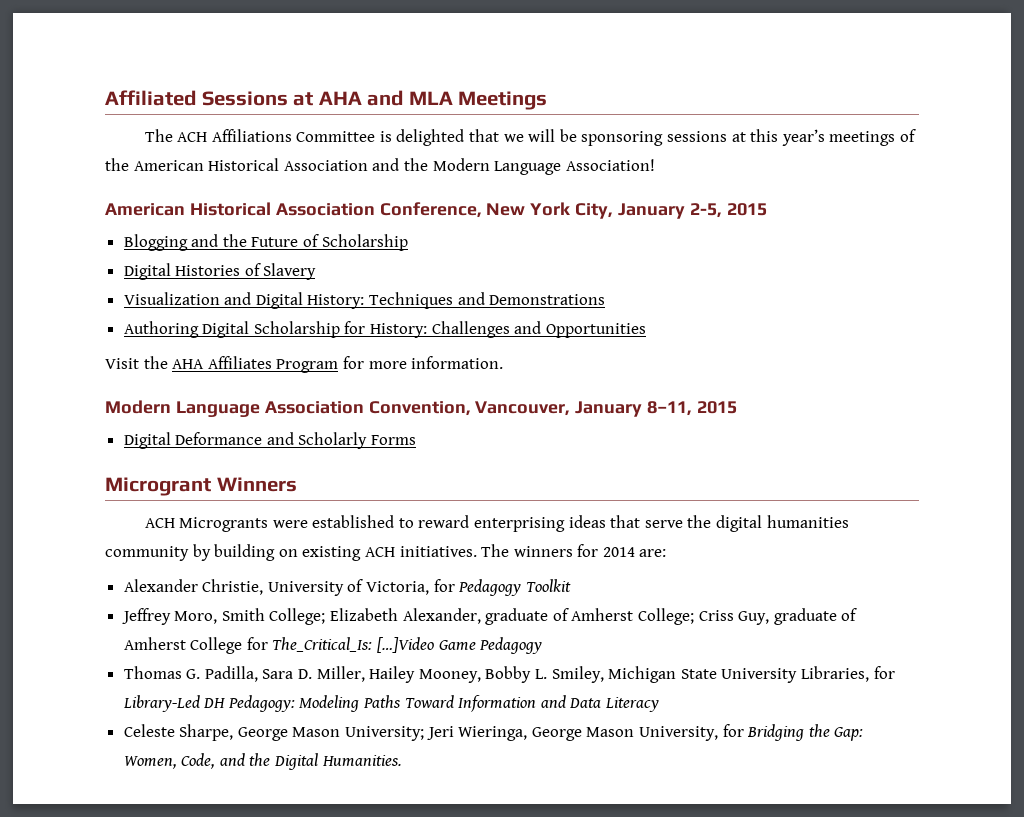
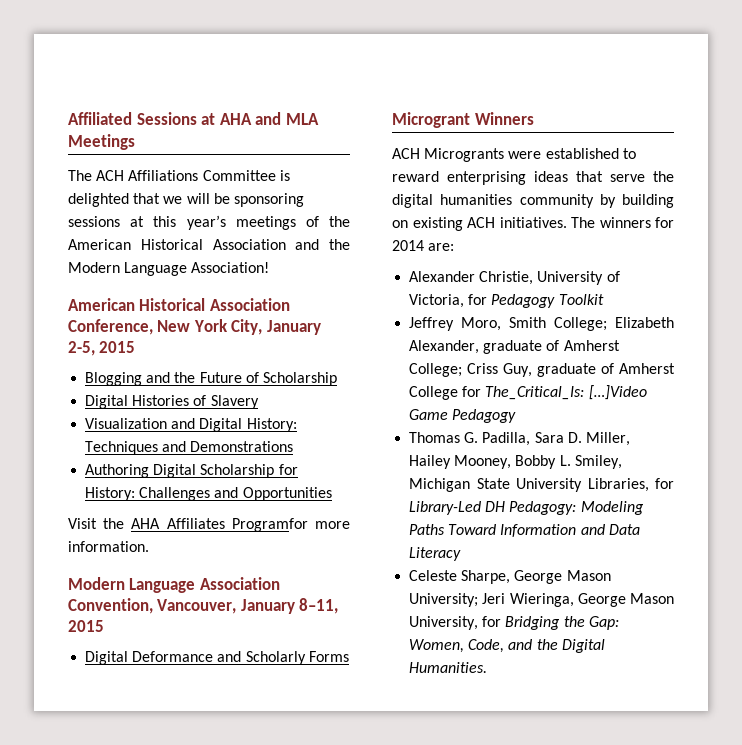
[276,356,364,373] Program for -> [231,518,308,532] Programfor

